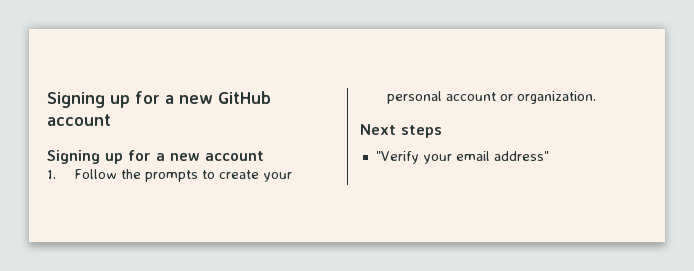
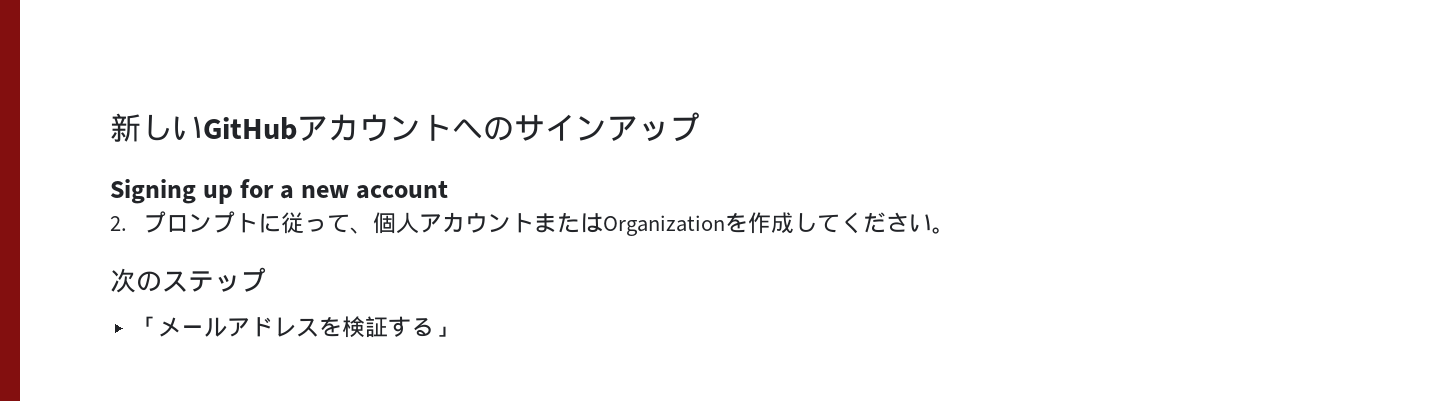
[47,91,271,108] [47,114,111,126] Signing up for a new GitHub account -> [110,112,700,142] 新しいGitHubアカウントへのサインアップ
[47,169,293,182] [387,91,597,104] [360,124,442,138] [375,151,549,164] 1. Follow the prompts to create your personal account or organization. // Next steps // "Verify your email address" -> [110,211,955,236] [110,267,266,293] [134,316,457,338] 2.プロンプトに従って、個人アカウントまたはOrganizationを作成してください。 // 次のステップ // 「メールアドレスを検証する」

